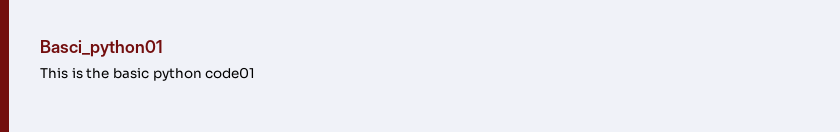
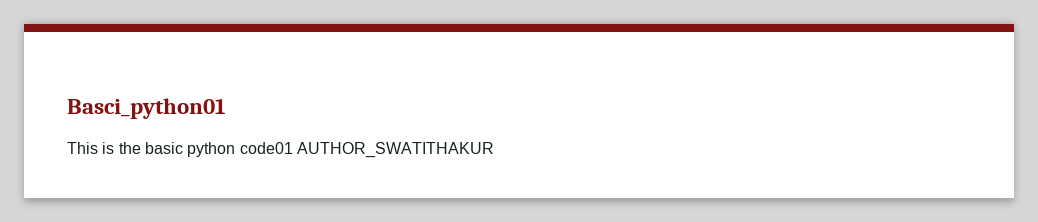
(256, 73) none -> [296,142,494,158] AUTHOR_SWATITHAKUR

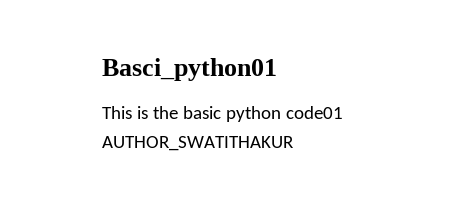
(293, 148) none -> (343, 112) //

